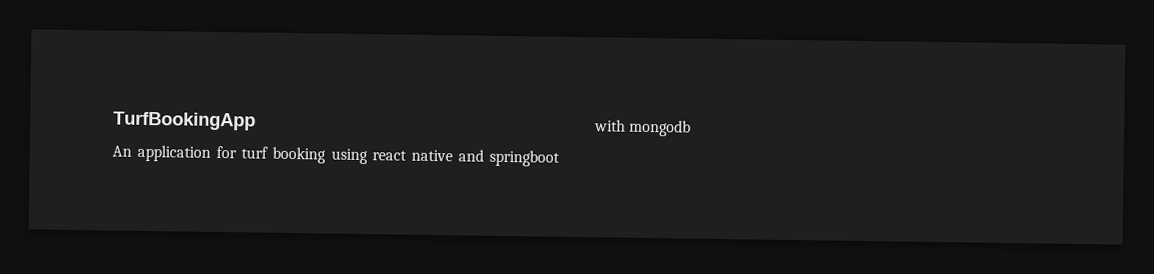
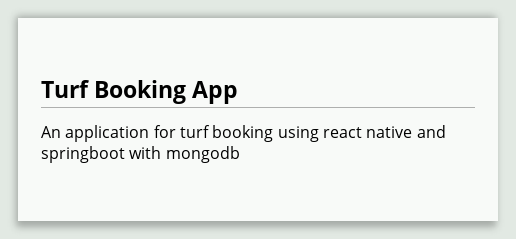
[113,111,256,131] TurfBookingApp -> [41,80,239,104] Turf Booking App

